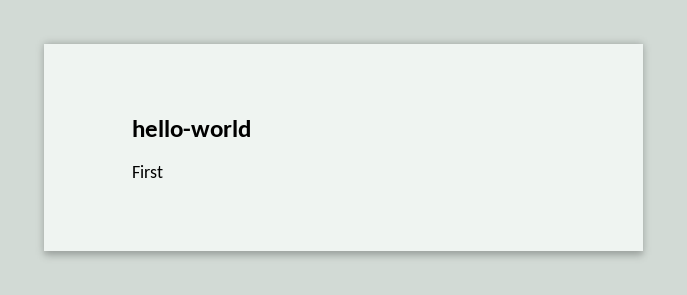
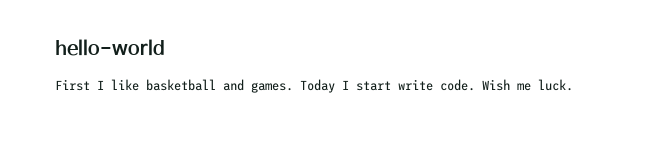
(163, 171) none -> [97,79,573,93] I like basketball and games. Today I start write code. Wish me luck.

